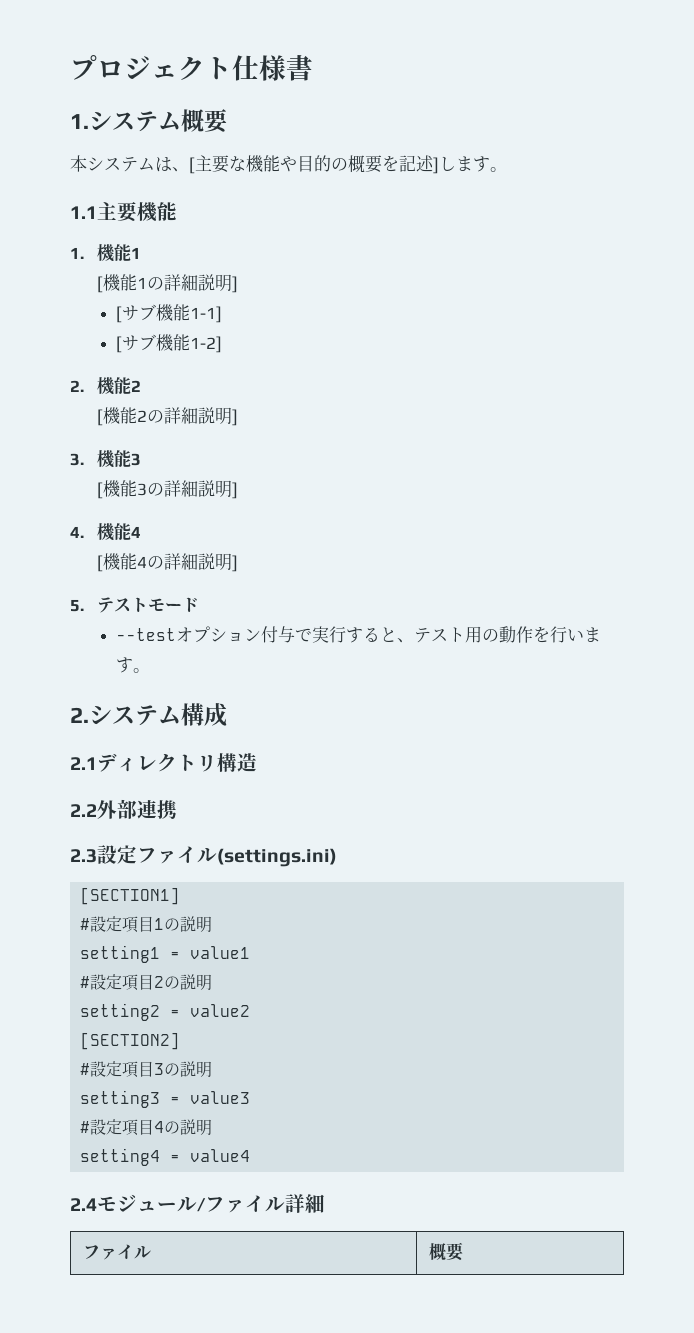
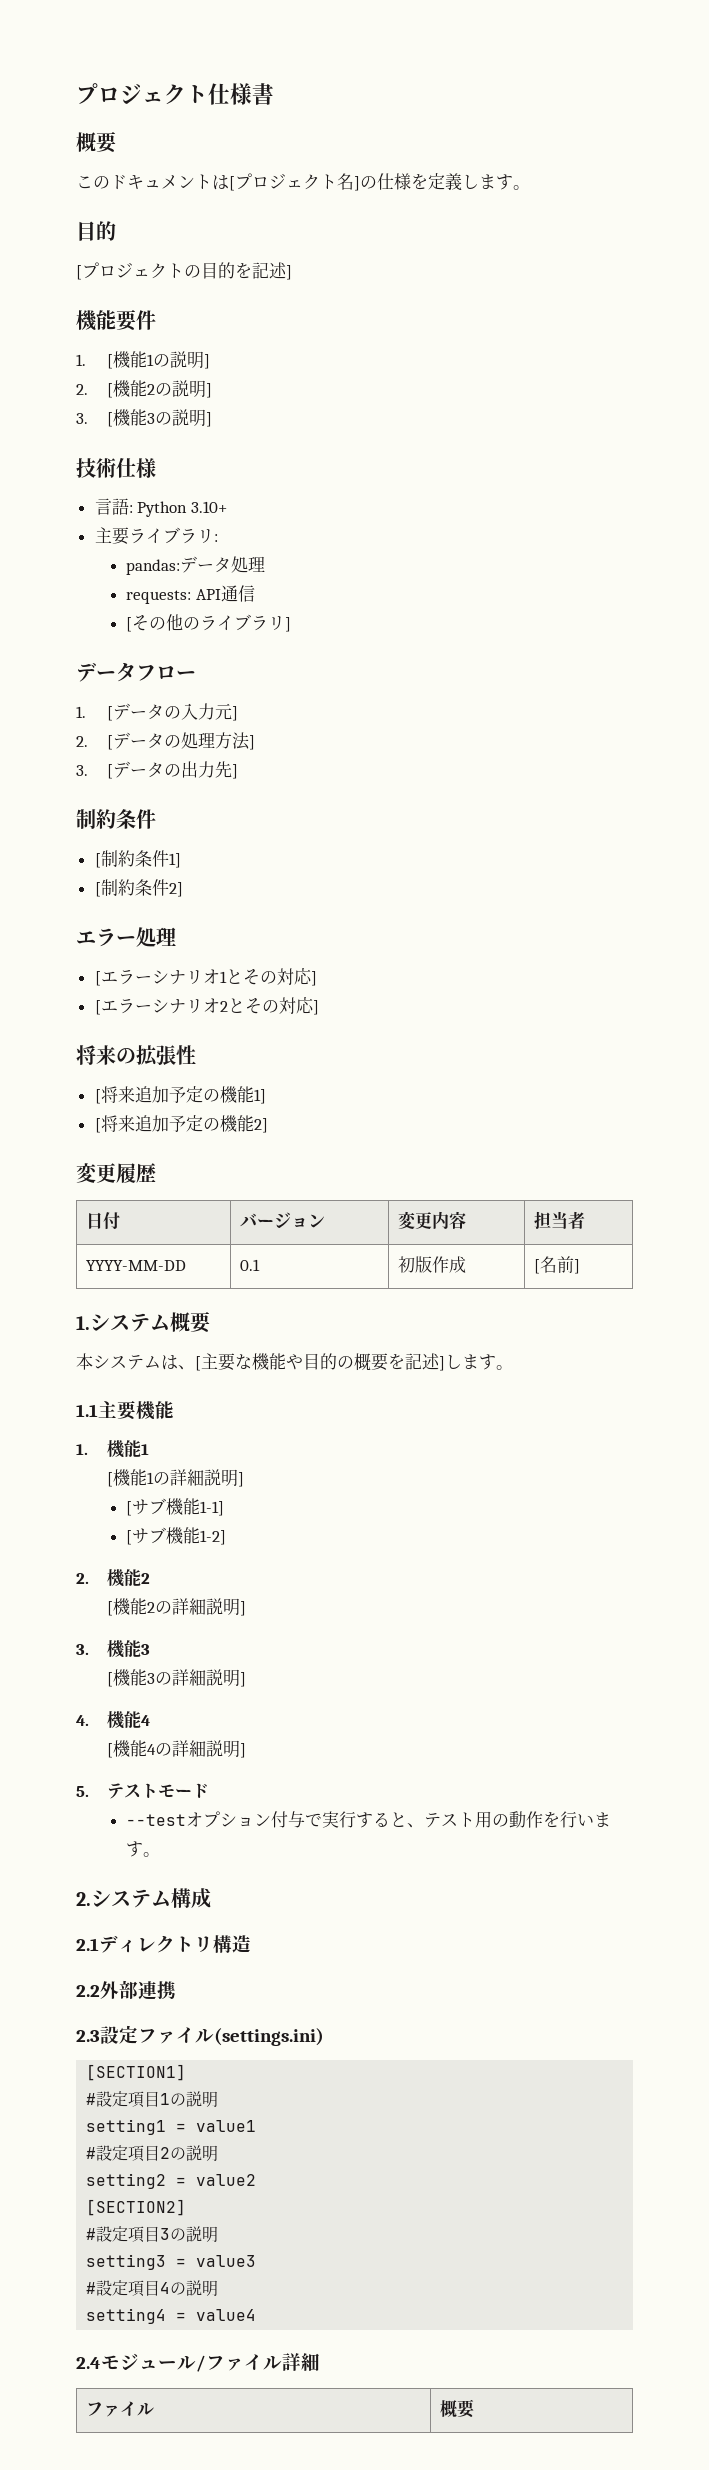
(313, 67) none -> [76,132,117,153] [76,173,530,191] [76,221,116,241] [76,262,292,280] [76,310,156,331] [76,351,211,369] [76,380,213,398] [76,409,213,427] [76,457,156,478] [94,498,227,517] [94,527,218,545] [126,556,266,575] [126,585,255,604] [126,614,292,632] [76,662,196,682] [76,703,239,721] [76,732,256,750] [76,761,239,779] [76,809,156,829] [94,850,181,868] [94,879,183,897] [76,927,176,947] [94,968,317,986] [94,997,319,1015] [76,1045,196,1066] [94,1086,266,1104] [94,1115,268,1133] [76,1163,156,1183] [85,1212,120,1230] [239,1212,325,1228] [397,1211,466,1229] [533,1211,585,1229] [85,1260,186,1271] [239,1259,260,1271] [397,1256,466,1273] [533,1256,580,1274] // 概要 // このドキュメントは[プロジェクト名]の仕様を定義します。 // 目的 // [プロジェクトの目的を記述] // 機能要件 // 1. [機能1の説明] // 2. [機能2の説明] // 3. [機能3の説明] // 技術仕様 // 言語: Python 3.10+ // 主要ライブラリ: // pandas:データ処理 // requests: API通信 // [その他のライブラリ] // データフロー // 1. [データの入力元] // 2. [データの処理方法] // 3. [データの出力先] // 制約条件 // [制約条件1] // [制約条件2] // エラー処理 // [エラーシナリオ1とその対応] // [エラーシナリオ2とその対応] // 将来の拡張性 // [将来追加予定の機能1] // [将来追加予定の機能2] // 変更履歴 // 日付 | バージョン | 変更内容 | 担当者 // YYYY-MM-DD | 0.1 | 初版作成 | [名前]

